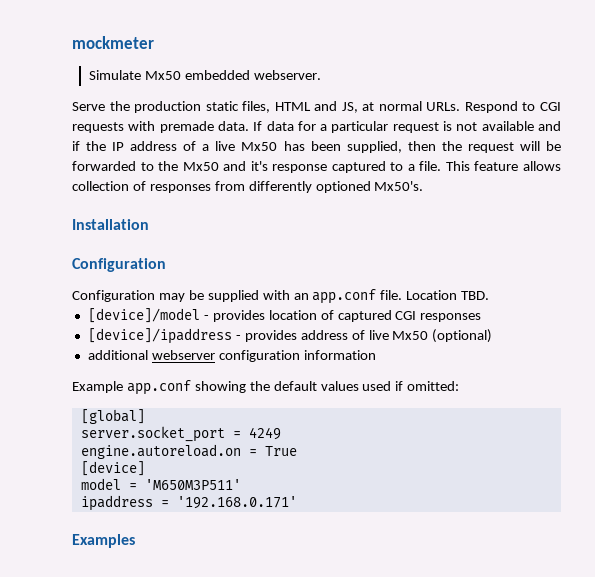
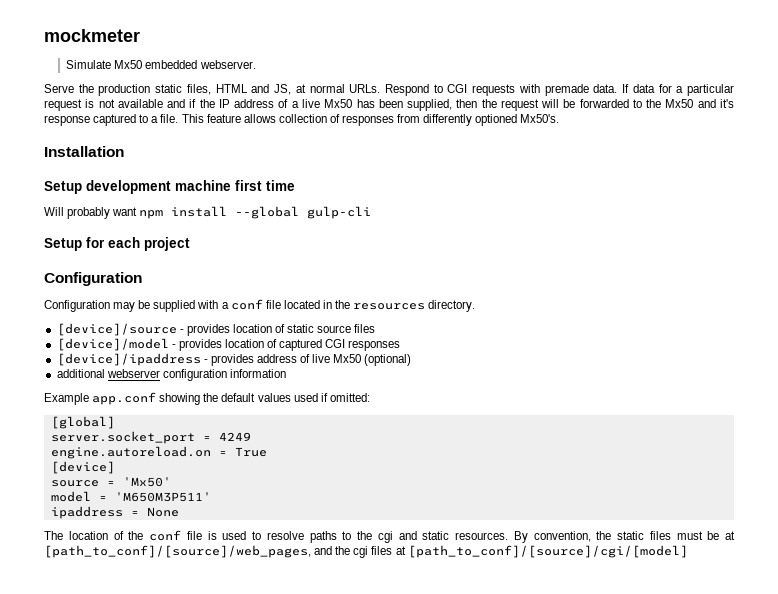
(149, 224) none -> [44,180,295,194] [44,206,372,219] [44,237,190,251] // Setup development machine first time // Will probably want npm install --global gulp-cli // Setup for each project
[293,289,490,304] an app.conf file. Location TBD. -> [221,299,476,312] [56,323,376,336] a conf file located in the resources directory. // [device]/source - provides location of static source files
(145, 468) none -> [50,477,171,487] // source = 'Mx50'
[176,496,297,509] [72,534,135,548] '192.168.0.171' // Examples -> [146,507,179,517] [44,530,735,543] [44,545,688,558] None // The location of the conf file is used to resolve paths to the cgi and static resources. By convention, the static files must be at [path_to_conf]/[source]/web_pages, and the cgi files at [path_to_conf]/[source]/cgi/[model]

